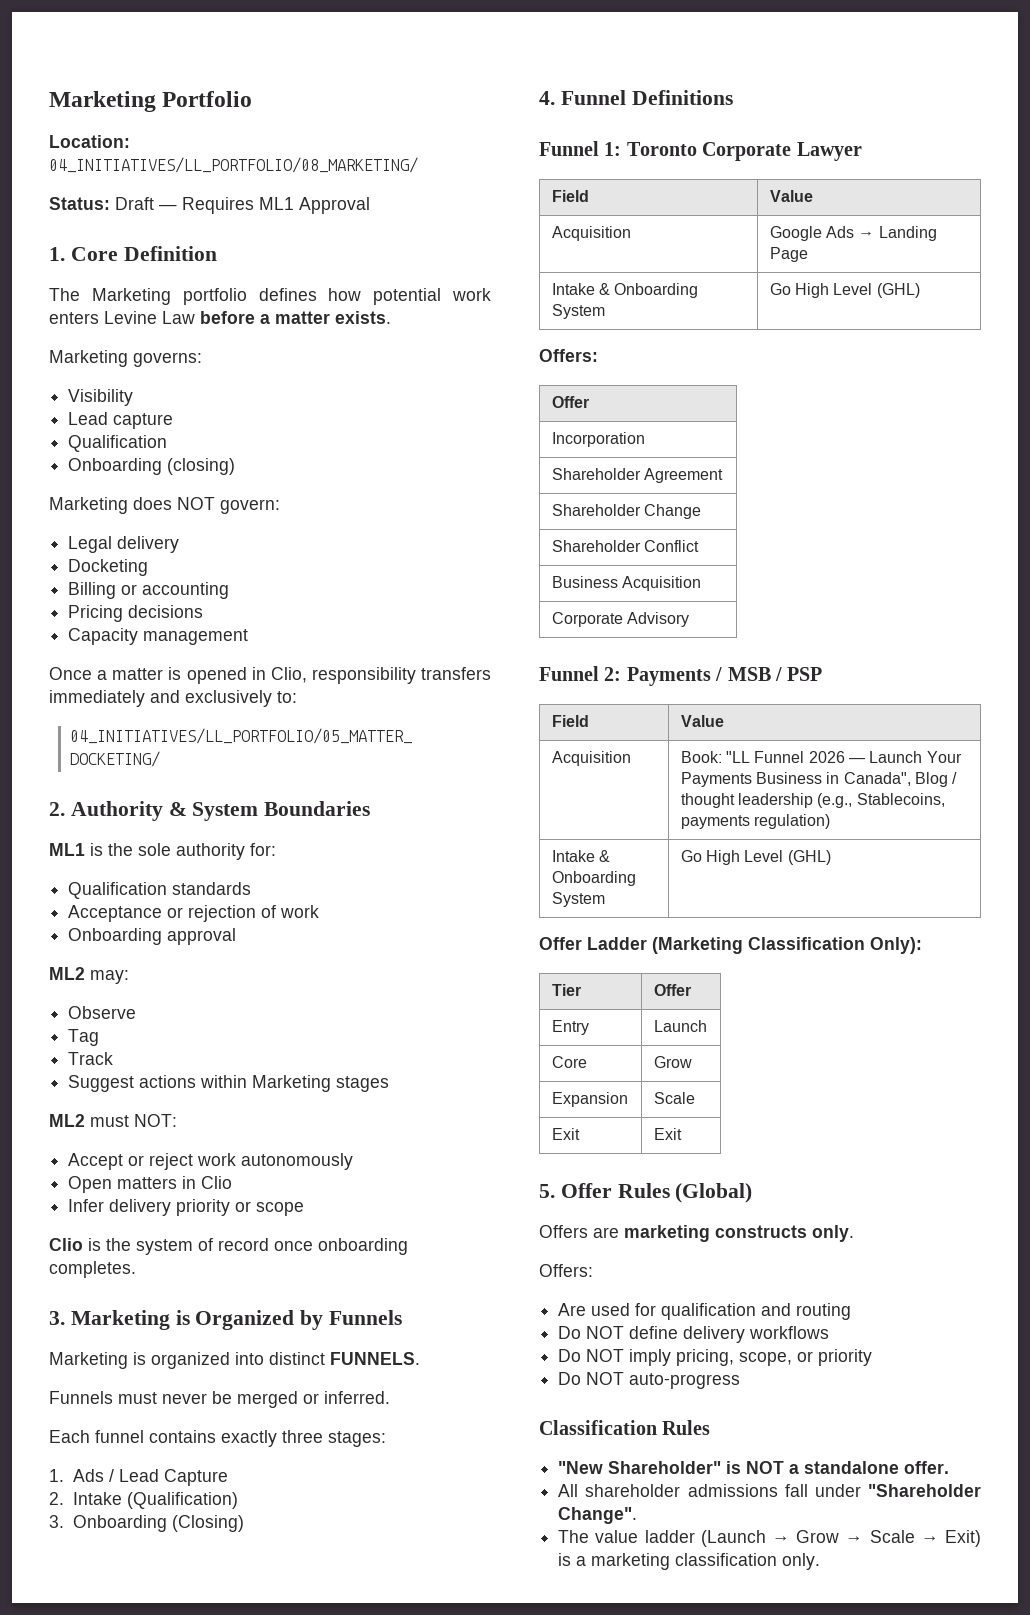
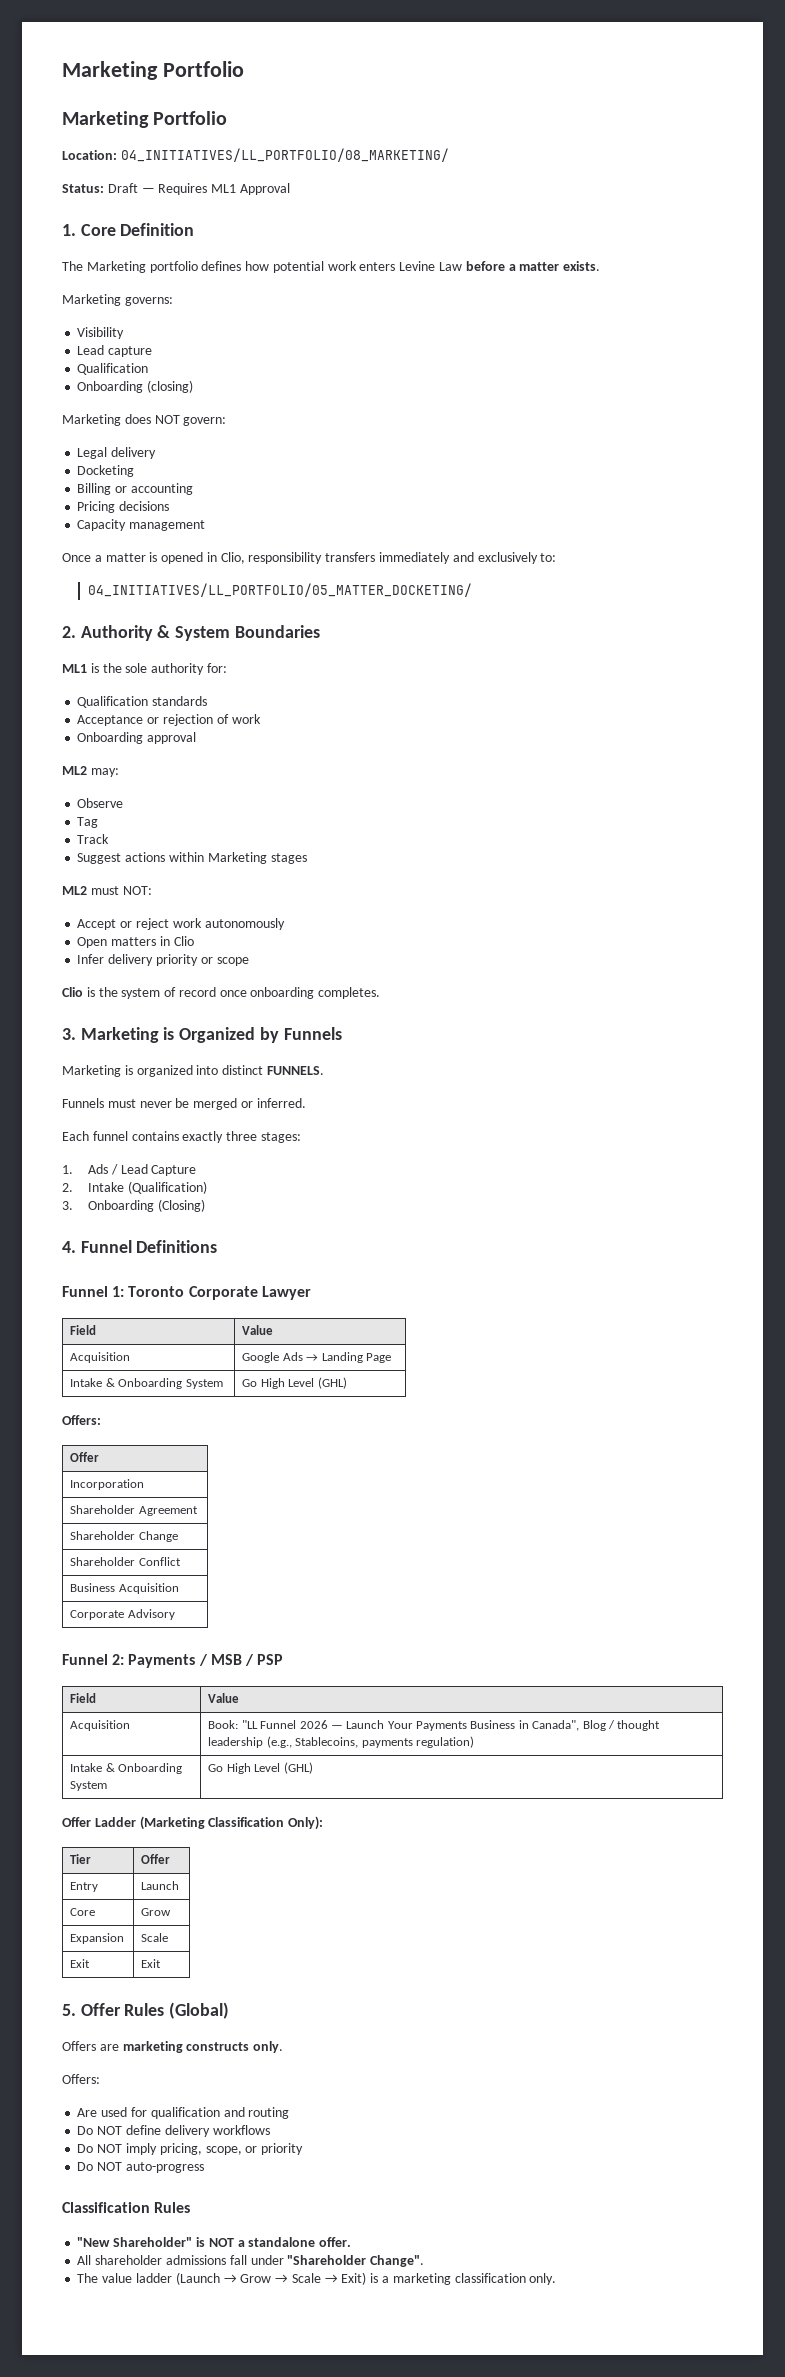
[49,91,253,112] Marketing Portfolio -> [62,61,244,80] [62,111,228,128] Marketing Portfolio // Marketing Portfolio

